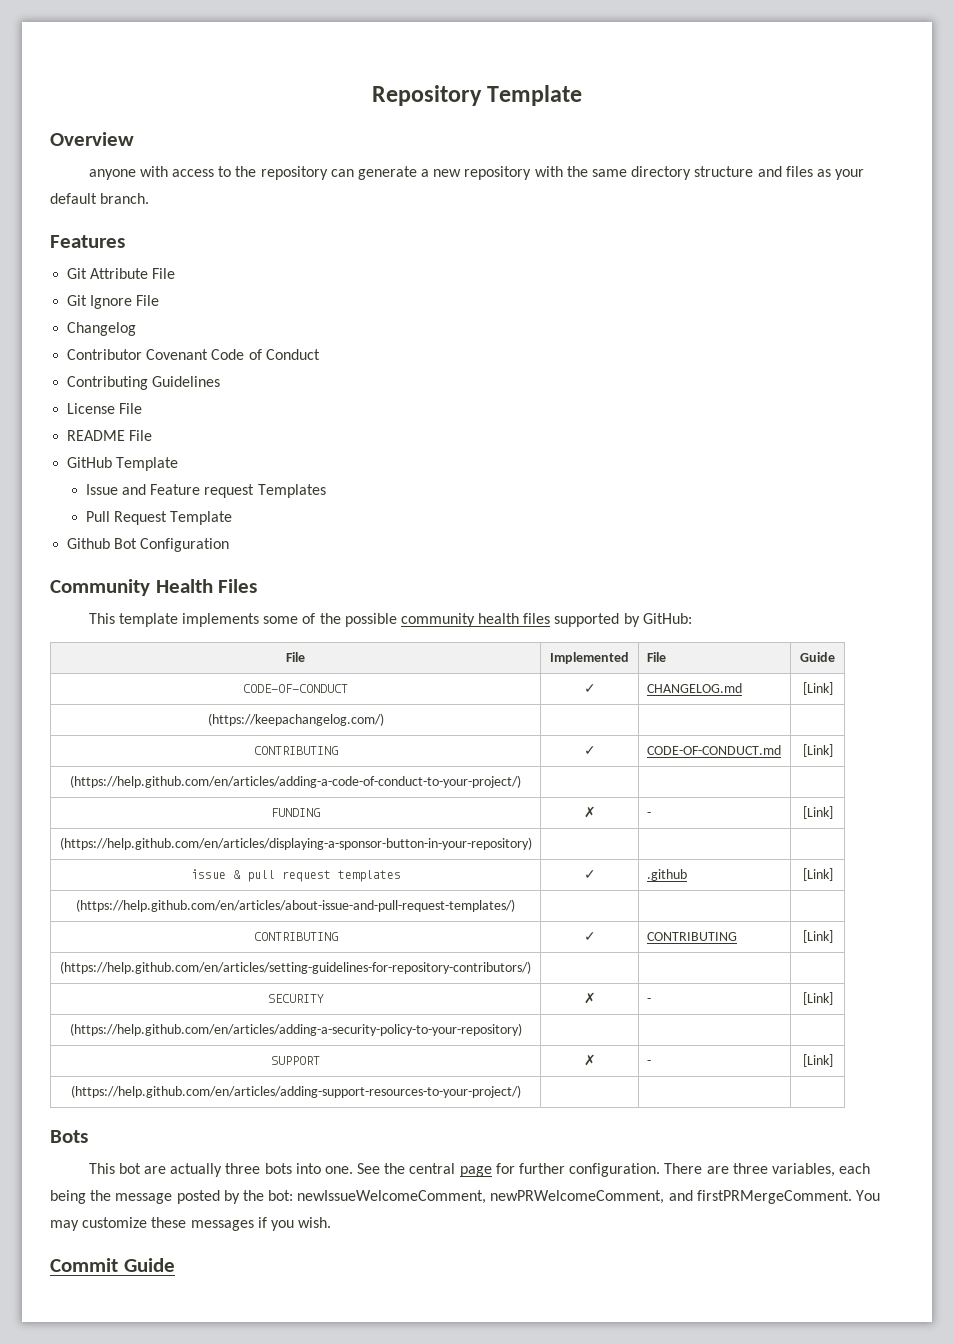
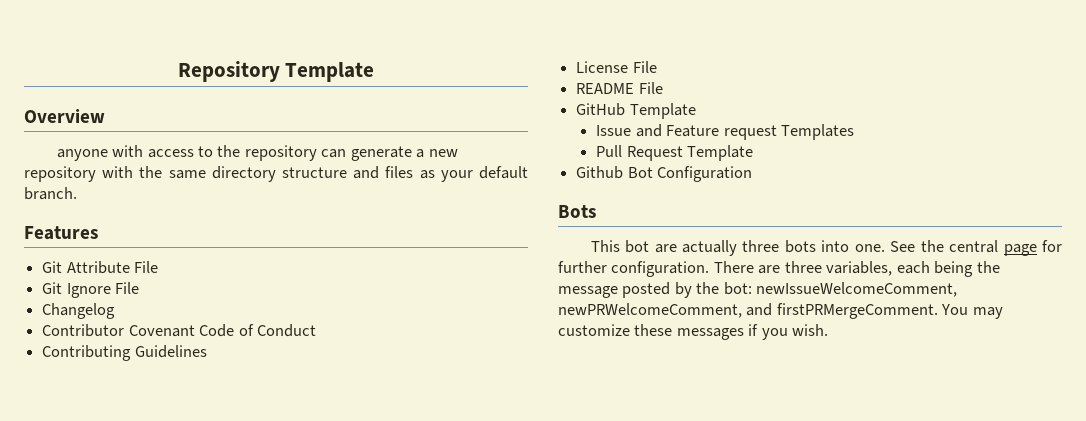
[50,579,258,596] [88,613,692,627] [286,652,305,662] [550,652,629,664] [646,652,666,662] [800,652,835,662] [243,684,348,693] [583,684,596,693] [646,683,742,693] [802,682,833,695] [207,713,384,726] [253,746,338,755] [583,746,596,755] [646,745,781,755] [802,744,833,757] [70,775,521,788] [271,808,320,817] [583,806,596,818] [646,812,651,817] [802,806,833,819] [59,837,532,850] [190,869,401,882] [583,870,596,879] [646,869,687,881] [802,868,833,881] [76,899,515,912] [253,932,338,941] [583,932,596,941] [646,932,737,941] [802,930,833,943] [60,961,531,974] [267,994,324,1003] [583,992,596,1004] [646,998,651,1003] [802,992,833,1005] [69,1023,522,1036] [271,1056,320,1065] [583,1054,596,1066] [646,1060,651,1065] [802,1054,833,1067] [70,1085,521,1098] // Community Health Files // This template implements some of the possible community health files supported by GitHub: // File | Implemented | File | Guide // CODE-OF-CONDUCT | ✓ | CHANGELOG.md | [Link] // (https://keepachangelog.com/) | | | // CONTRIBUTING | ✓ | CODE-OF-CONDUCT.md | [Link] // (https://help.github.com/en/articles/adding-a-code-of-conduct-to-your-project/) | | | // FUNDING | ✗ | - | [Link] // (https://help.github.com/en/articles/displaying-a-sponsor-button-in-your-repository) | | | // issue & pull request templates | ✓ | .github | [Link] // (https://help.github.com/en/articles/about-issue-and-pull-request-templates/) | | | // CONTRIBUTING | ✓ | CONTRIBUTING | [Link] // (https://help.github.com/en/articles/setting-guidelines-for-repository-contributors/) | | | // SECURITY | ✗ | - | [Link] // (https://help.github.com/en/articles/adding-a-security-policy-to-your-repository) | | | // SUPPORT | ✗ | - | [Link] // (https://help.github.com/en/articles/adding-support-resources-to-your-project/) | | | -> (753, 174) none
[50,1258,175,1272] // Commit Guide -> (829, 330) none

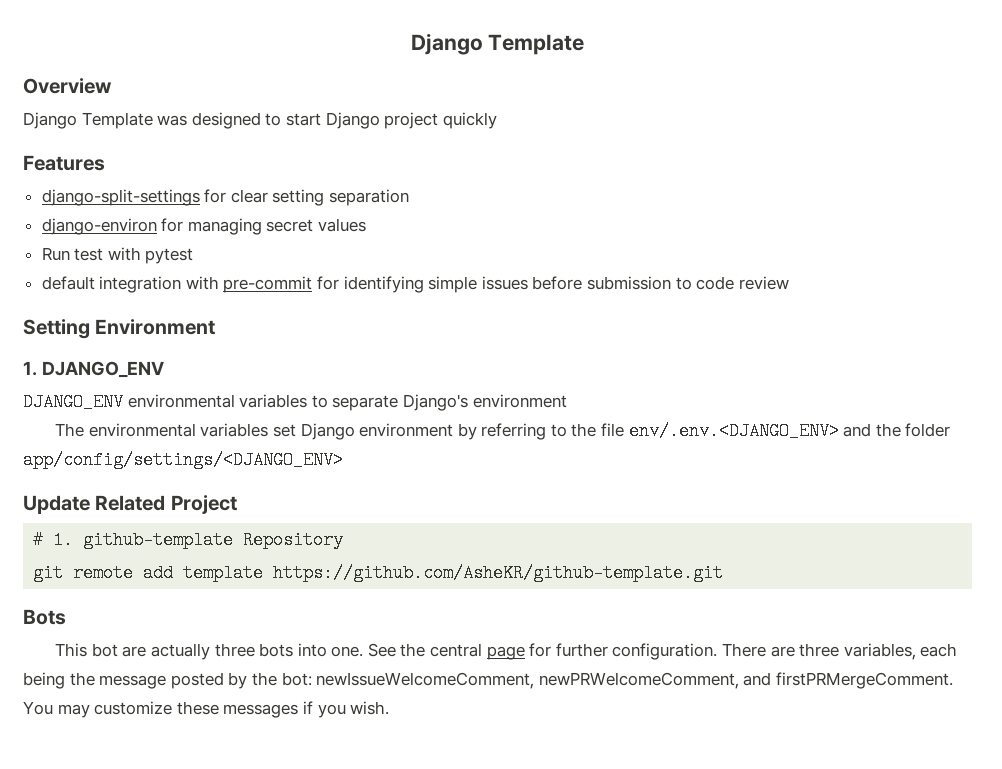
[177,61,280,82] Repository -> [410,33,483,55] Django
[56,145,458,161] [24,166,528,182] [24,187,77,200] [24,226,98,240] [42,261,159,274] [42,282,140,298] [42,303,116,319] [42,324,316,337] [42,345,207,361] [576,61,657,73] [576,82,663,94] [576,103,696,119] [596,124,855,140] [596,145,754,161] [576,166,753,182] anyone with access to the repository can generate a new repository with the same directory structure and files as your default branch. // Features // Git Attribute File // Git Ignore File // Changelog // Contributor Covenant Code of Conduct // Contributing Guidelines // License File // README File // GitHub Template // Issue and Feature request Templates // Pull Request Template // Github Bot Configuration -> [23,112,497,129] [23,155,105,171] [41,189,410,206] [41,218,367,235] [41,247,194,264] [41,276,789,293] [23,319,216,339] [23,361,164,378] [23,393,567,411] [55,422,951,440] [23,451,343,469] [23,495,237,514] [33,531,344,549] [33,564,724,582] Django Template was designed to start Django project quickly // Features // django-split-settings for clear setting separation // django-environ for managing secret values // Run test with pytest // default integration with pre-commit for identifying simple issues before submission to code review // Setting Environment // 1. DJANGO_ENV // DJANGO_ENV environmental variables to separate Django's environment // The environmental variables set Django environment by referring to the file env/.env.<DJANGO_ENV> and the folder app/config/settings/<DJANGO_ENV> // Update Related Project // # 1. github-template Repository // git remote add template https://github.com/AsheKR/github-template.git

